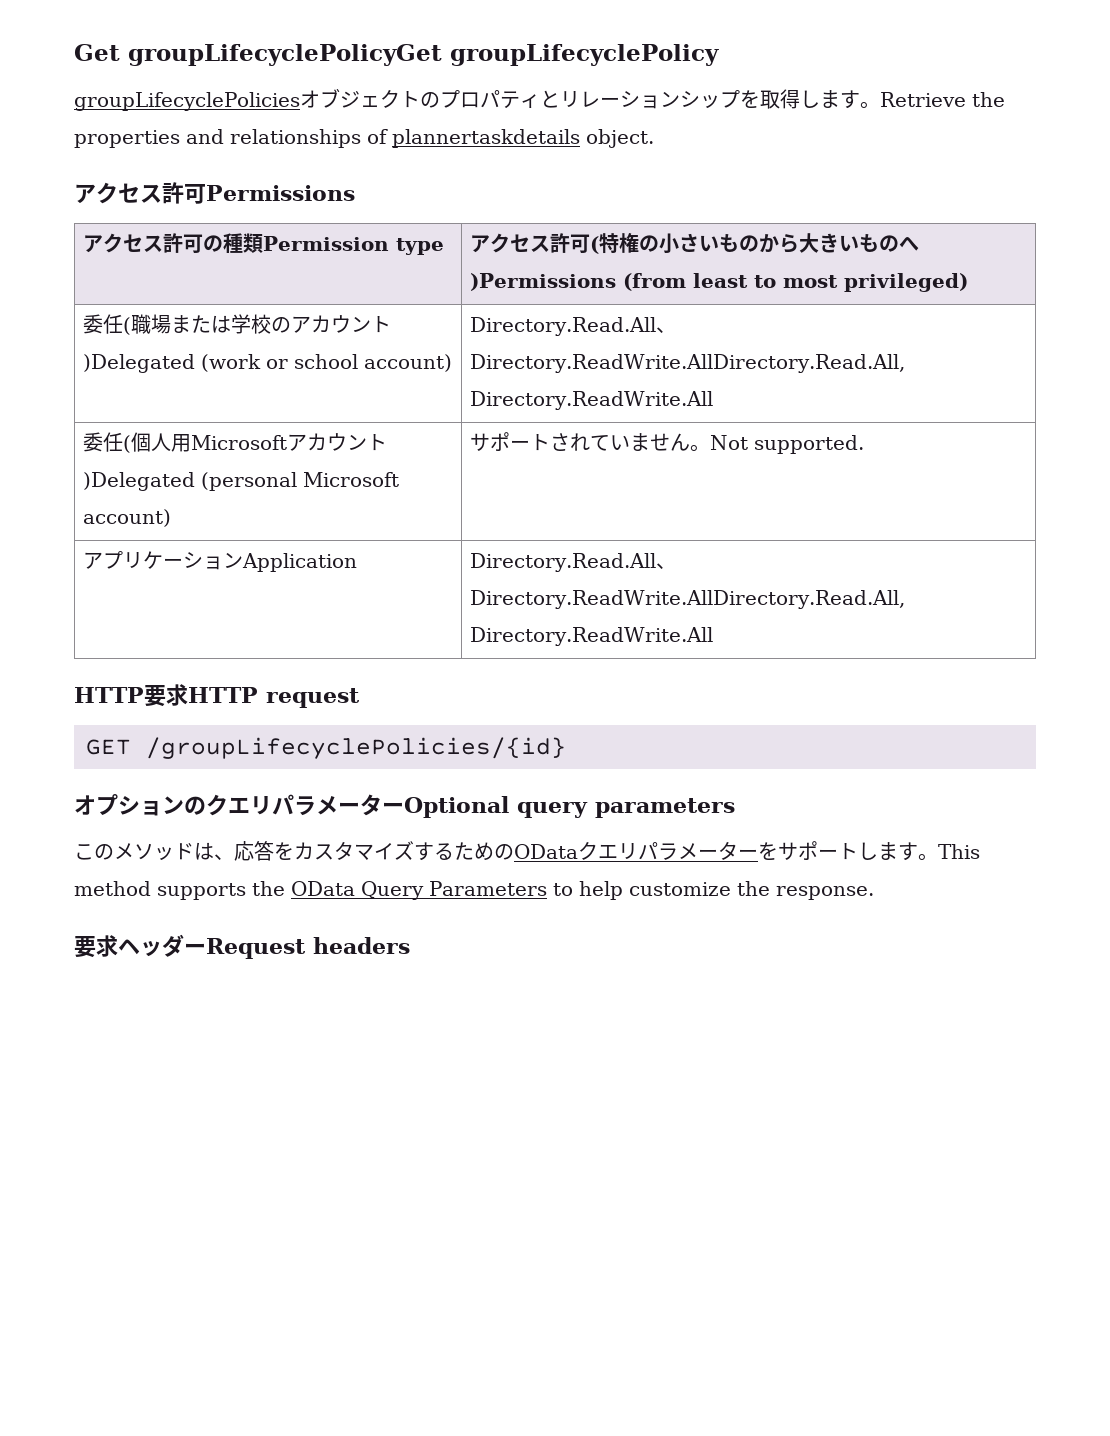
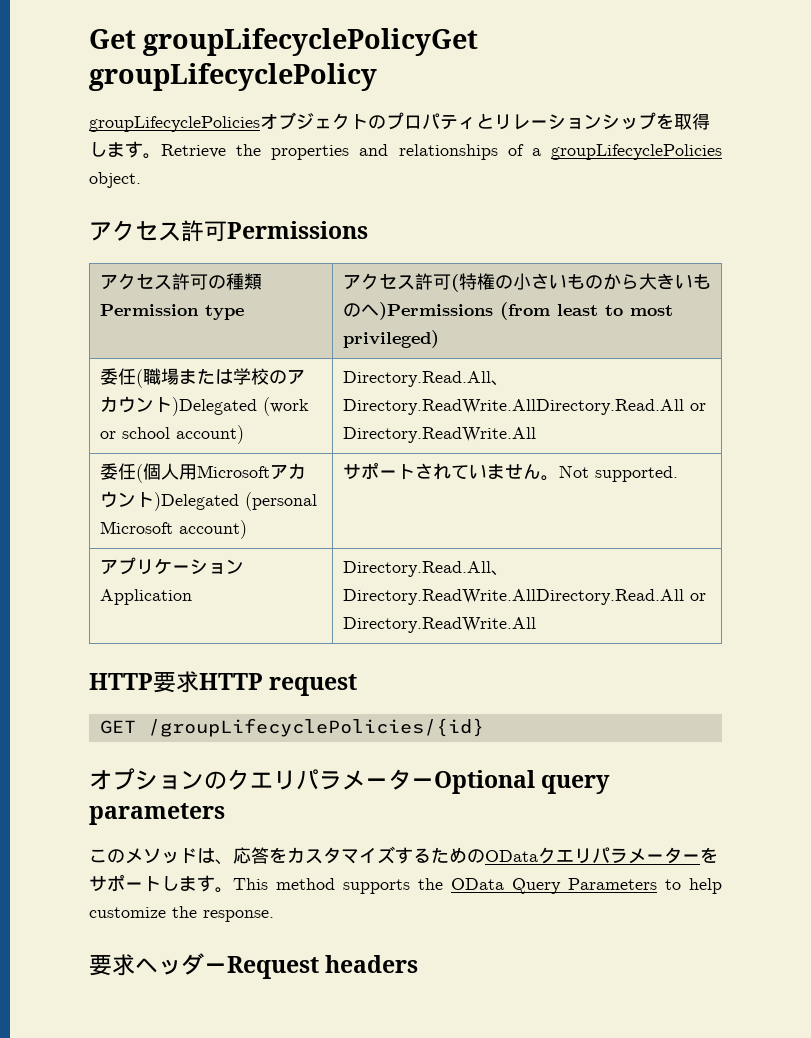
[392,129,580,148] plannertaskdetails -> [531,144,723,160] a groupLifecyclePolicies
[469,354,905,373] Directory.ReadWrite.AllDirectory.Read.All, -> [342,399,706,415] Directory.ReadWrite.AllDirectory.Read.All or
[469,590,905,609] Directory.ReadWrite.AllDirectory.Read.All, -> [342,589,706,605] Directory.ReadWrite.AllDirectory.Read.All or

